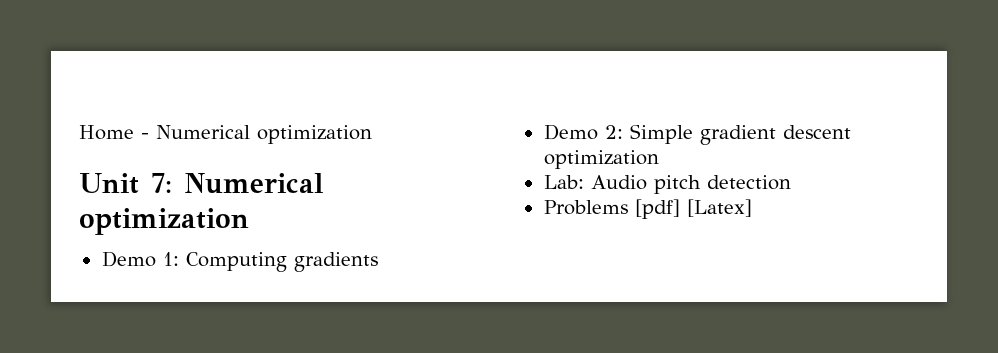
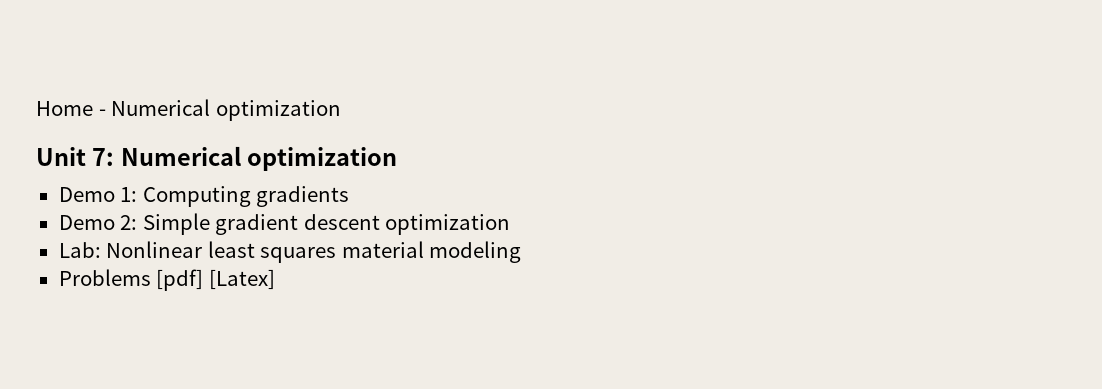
[590,175,791,194] Audio pitch detection -> [106,241,522,263] Nonlinear least squares material modeling

